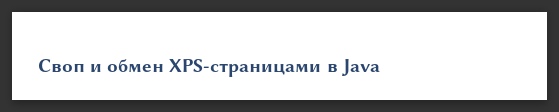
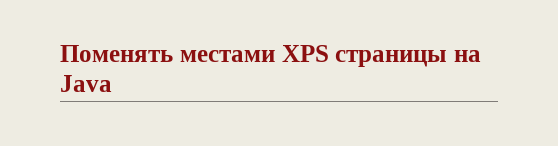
[38,59,338,77] Своп и обмен XPS-страницами в -> [60,45,481,67] Поменять местами XPS страницы на

